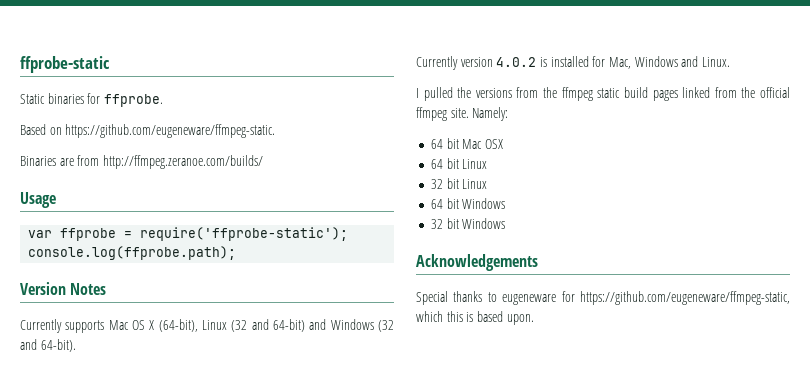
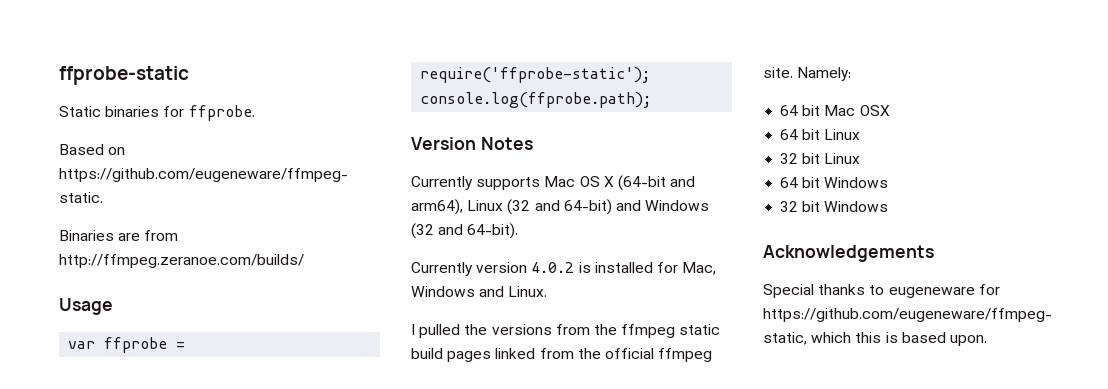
[158,319,198,332] (64-bit), -> [617,175,696,191] [411,199,463,215] (64-bit and arm64),

